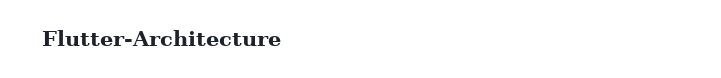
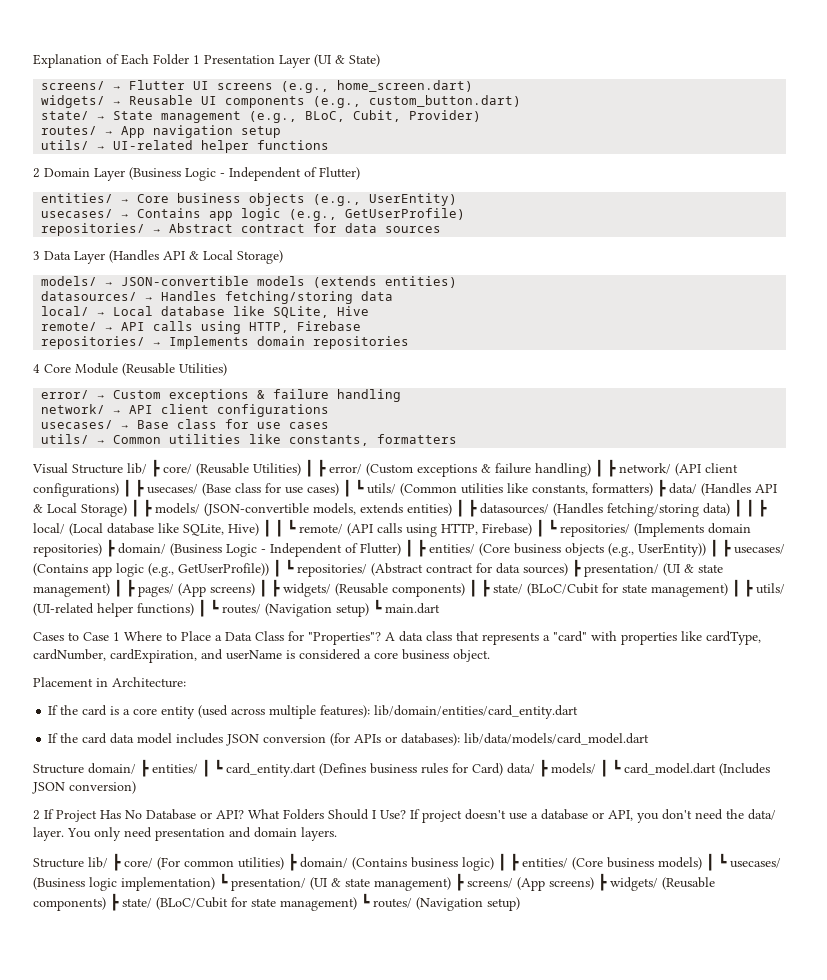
[42,30,281,46] Flutter-Architecture -> [33,54,380,68] [41,80,474,93] [41,95,522,108] [41,110,482,123] [41,125,282,138] [41,140,330,153] [33,167,360,181] [41,193,458,206] [41,208,466,221] [41,223,442,236] [33,250,283,264] [41,276,458,288] [41,291,394,304] [41,306,370,318] [41,321,362,334] [41,336,410,349] [33,363,227,376] [41,389,402,402] [41,404,330,417] [41,419,330,429] [41,434,458,446] [32,459,738,477] [33,479,777,497] [33,499,767,517] [33,519,751,537] [33,539,785,557] [33,559,723,577] [33,579,785,597] [33,599,440,617] [33,631,761,645] [33,649,490,663] [33,677,186,688] [48,705,579,719] [48,733,650,746] [33,759,770,777] [32,781,136,794] [33,809,776,823] [33,827,337,841] [33,853,781,871] [33,873,715,891] [33,893,520,911] Explanation of Each Folder 1 Presentation Layer (UI & State) // screens/ → Flutter UI screens (e.g., home_screen.dart) // widgets/ → Reusable UI components (e.g., custom_button.dart) // state/ → State management (e.g., BLoC, Cubit, Provider) // routes/ → App navigation setup // utils/ → UI-related helper functions // 2 Domain Layer (Business Logic - Independent of Flutter) // entities/ → Core business objects (e.g., UserEntity) // usecases/ → Contains app logic (e.g., GetUserProfile) // repositories/ → Abstract contract for data sources // 3 Data Layer (Handles API & Local Storage) // models/ → JSON-convertible models (extends entities) // datasources/ → Handles fetching/storing data // local/ → Local database like SQLite, Hive // remote/ → API calls using HTTP, Firebase // repositories/ → Implements domain repositories // 4 Core Module (Reusable Utilities) // error/ → Custom exceptions & failure handling // network/ → API client configurations // usecases/ → Base class for use cases // utils/ → Common utilities like constants, formatters // Visual Structure lib/ ┣ core/ (Reusable Utilities) ┃ ┣ error/ (Custom exceptions & failure handling) ┃ ┣ network/ (API client configurations) ┃ ┣ usecases/ (Base class for use cases) ┃ ┗ utils/ (Common utilities like constants, formatters) ┣ data/ (Handles API & Local Storage) ┃ ┣ models/ (JSON-convertible models, extends entities) ┃ ┣ datasources/ (Handles fetching/storing data) ┃ ┃ ┣ local/ (Local database like SQLite, Hive) ┃ ┃ ┗ remote/ (API calls using HTTP, Firebase) ┃ ┗ repositories/ (Implements domain repositories) ┣ domain/ (Business Logic - Independent of Flutter) ┃ ┣ entities/ (Core business objects (e.g., UserEntity)) ┃ ┣ usecases/ (Contains app logic (e.g., GetUserProfile)) ┃ ┗ repositories/ (Abstract contract for data sources) ┣ presentation/ (UI & state management) ┃ ┣ pages/ (App screens) ┃ ┣ widgets/ (Reusable components) ┃ ┣ state/ (BLoC/Cubit for state management) ┃ ┣ utils/ (UI-related helper functions) ┃ ┗ routes/ (Navigation setup) ┗ main.dart // Cases to Case 1 Where to Place a Data Class for "Properties"? A data class that represents a "card" with properties like cardType, cardNumber, cardExpiration, and userName is considered a core business object. // Placement in Architecture: // If the card is a core entity (used across multiple features): lib/domain/entities/card_entity.dart // If the card data model includes JSON conversion (for APIs or databases): lib/data/models/card_model.dart // Structure domain/ ┣ entities/ ┃ ┗ card_entity.dart (Defines business rules for Card) data/ ┣ models/ ┃ ┗ card_model.dart (Includes JSON conversion) // 2 If Project Has No Database or API? What Folders Should I Use? If project doesn't use a database or API, you don't need the data/ layer. You only need presentation and domain layers. // Structure lib/ ┣ core/ (For common utilities) ┣ domain/ (Contains business logic) ┃ ┣ entities/ (Core business models) ┃ ┗ usecases/ (Business logic implementation) ┗ presentation/ (UI & state management) ┣ screens/ (App screens) ┣ widgets/ (Reusable components) ┣ state/ (BLoC/Cubit for state management) ┗ routes/ (Navigation setup)

